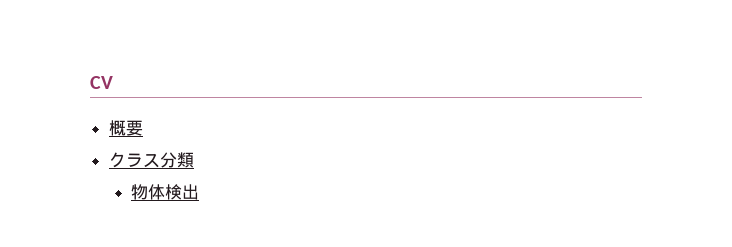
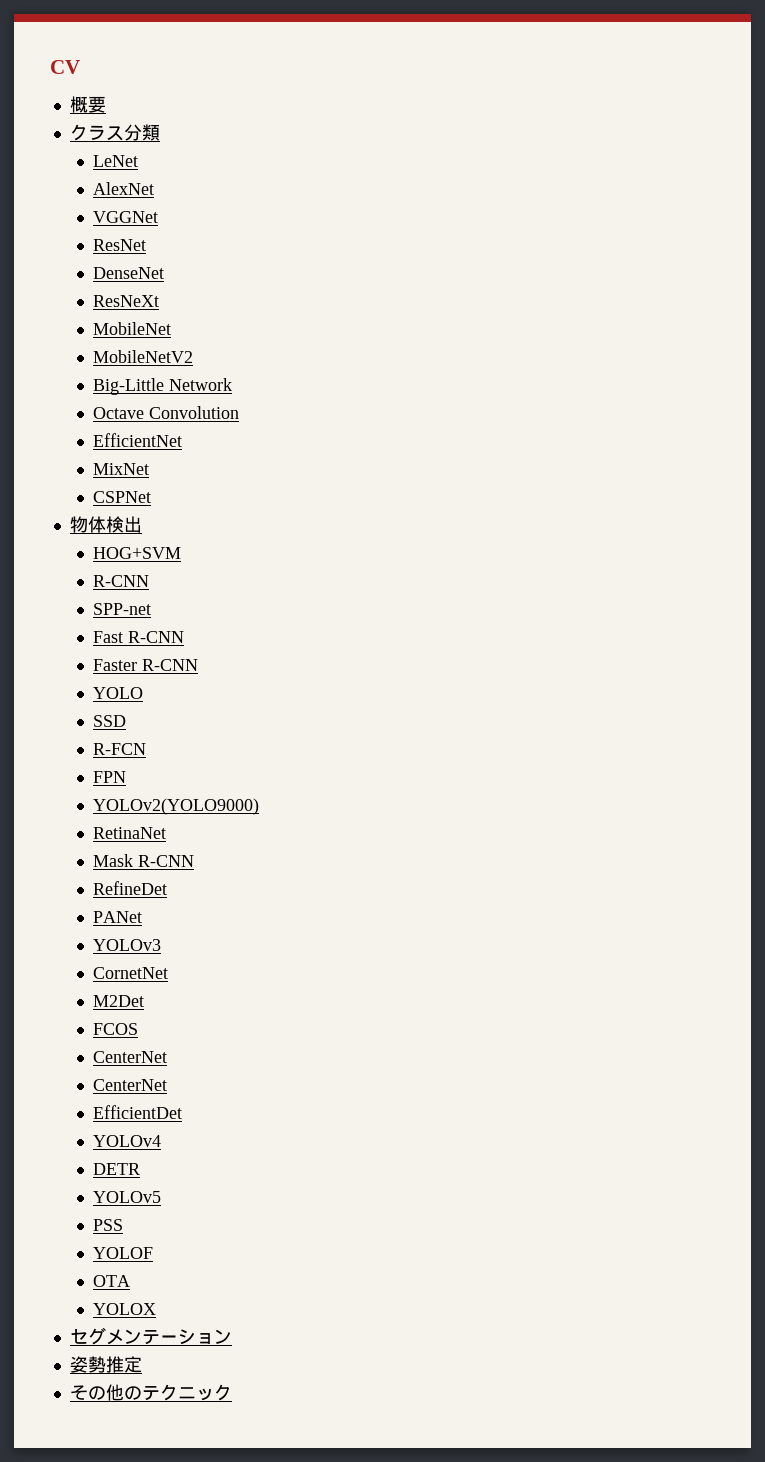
[131,184,200,200] 物体検出 -> [93,155,139,167] [93,182,155,195] [93,211,159,223] [93,239,147,251] [93,267,165,279] [93,295,160,307] [93,322,172,335] [93,350,194,363] [93,378,233,395] [93,406,240,419] [93,433,183,447] [93,463,150,475] [93,491,152,503] [69,516,142,533] [93,547,182,559] [93,575,150,587] [93,603,152,615] [93,631,185,643] [93,659,199,671] [93,687,144,699] [93,715,127,727] [93,743,147,755] [93,771,127,783] [93,798,260,815] [93,827,167,839] [93,854,195,867] [93,881,168,895] [93,911,143,923] [93,939,162,951] [93,967,169,979] [93,995,145,1007] [93,1023,139,1035] [93,1051,168,1063] [93,1079,168,1091] [93,1105,183,1119] [93,1135,162,1147] [93,1163,141,1175] [93,1191,162,1203] [93,1219,124,1231] [93,1247,154,1259] [93,1275,131,1287] [93,1303,157,1315] [69,1327,232,1345] [69,1356,142,1373] [69,1384,232,1401] LeNet // AlexNet // VGGNet // ResNet // DenseNet // ResNeXt // MobileNet // MobileNetV2 // Big-Little Network // Octave Convolution // EfficientNet // MixNet // CSPNet // 物体検出 // HOG+SVM // R-CNN // SPP-net // Fast R-CNN // Faster R-CNN // YOLO // SSD // R-FCN // FPN // YOLOv2(YOLO9000) // RetinaNet // Mask R-CNN // RefineDet // PANet // YOLOv3 // CornetNet // M2Det // FCOS // CenterNet // CenterNet // EfficientDet // YOLOv4 // DETR // YOLOv5 // PSS // YOLOF // OTA // YOLOX // セグメンテーション // 姿勢推定 // その他のテクニック

